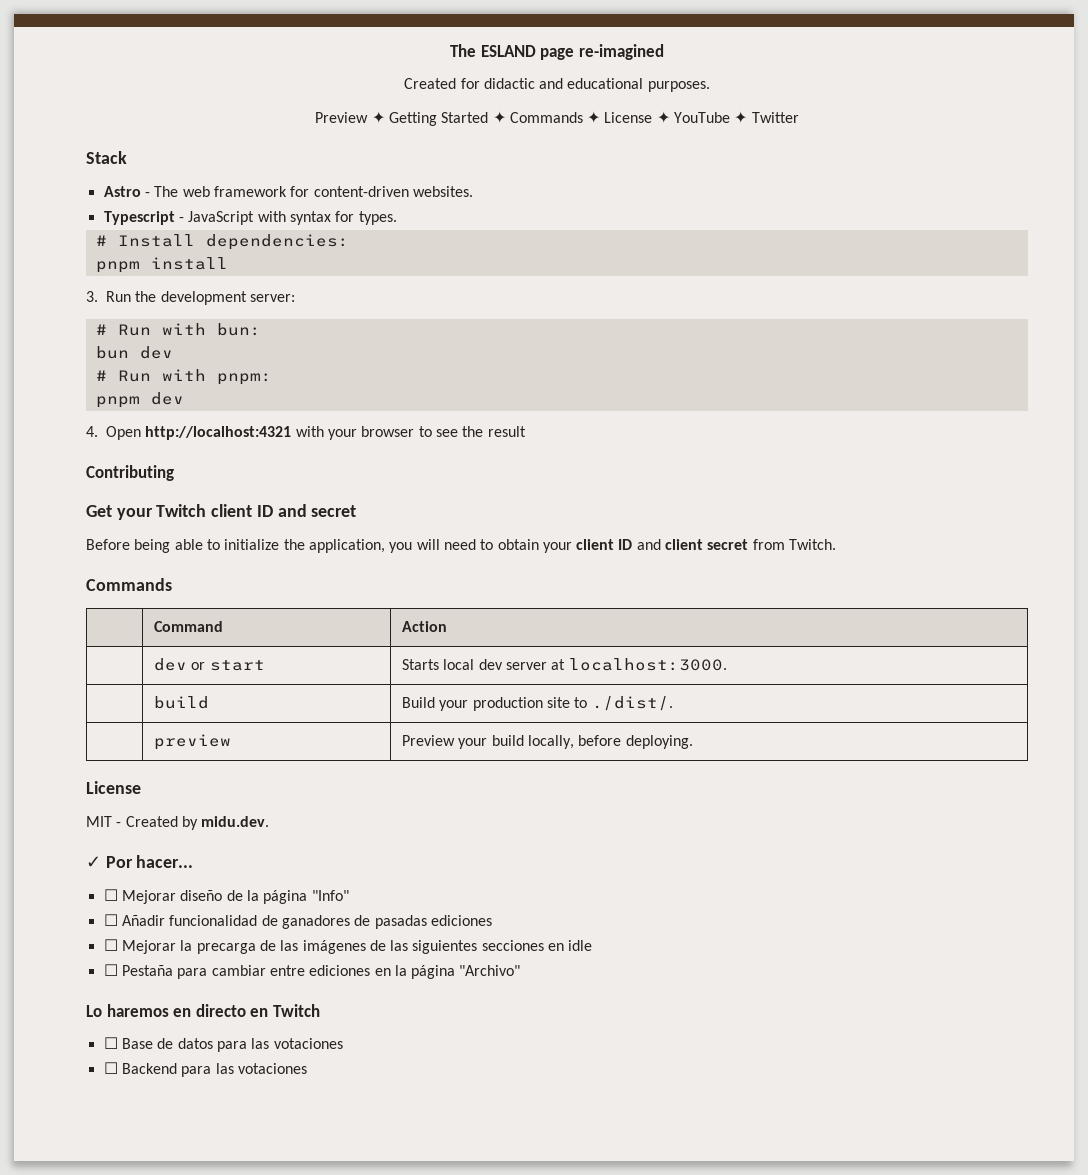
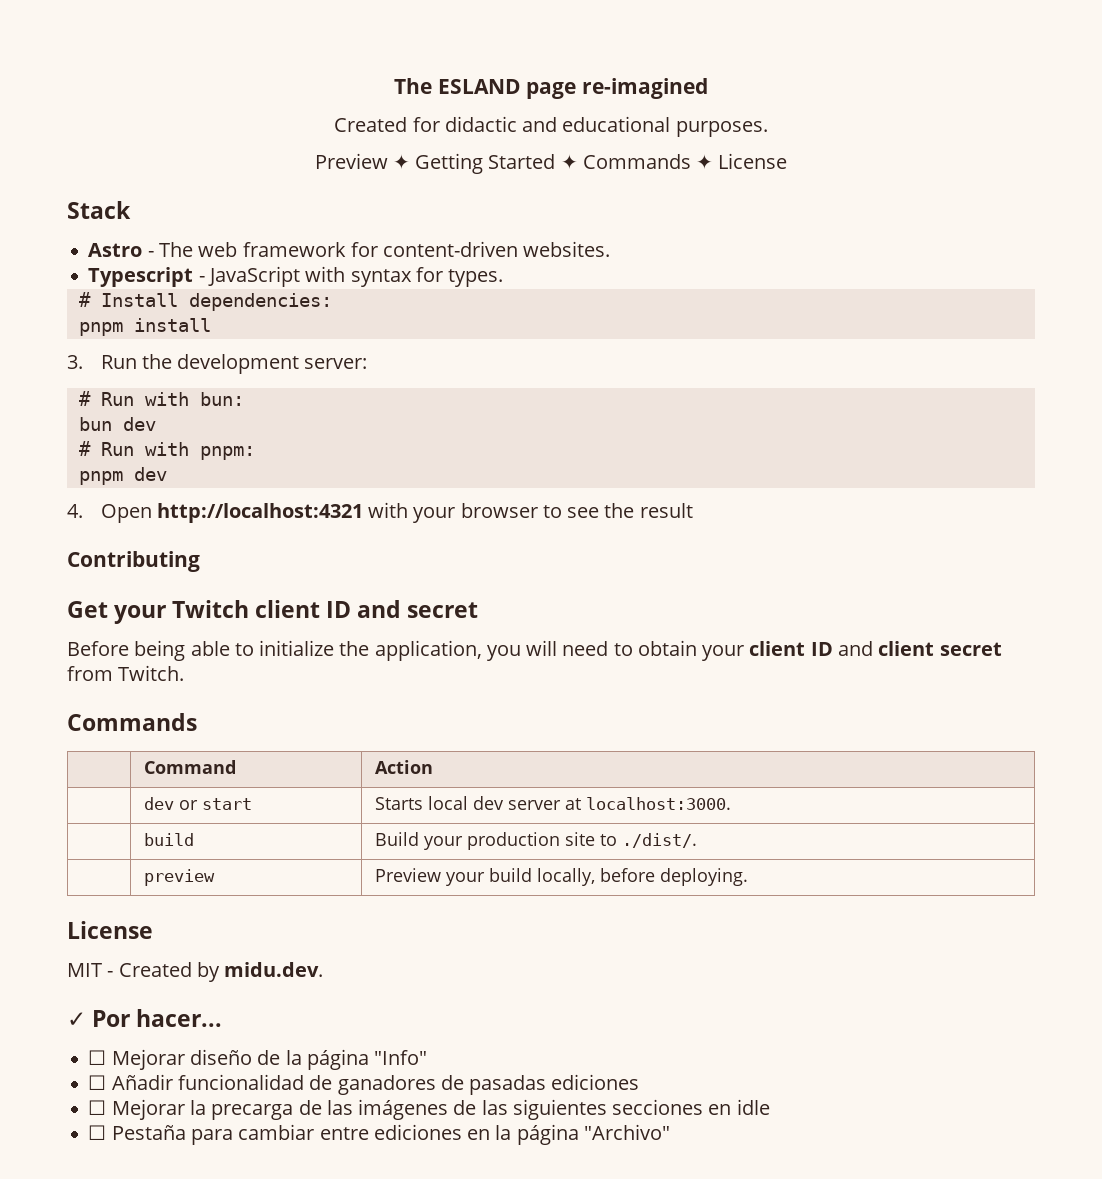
[656,111,799,124] ✦ YouTube ✦ Twitter -> (788, 161) none
[86,1004,320,1017] [103,1037,343,1052] [103,1062,307,1077] // Lo haremos en directo en Twitch // ☐ Base de datos para las votaciones // ☐ Backend para las votaciones -> (670, 1132) none

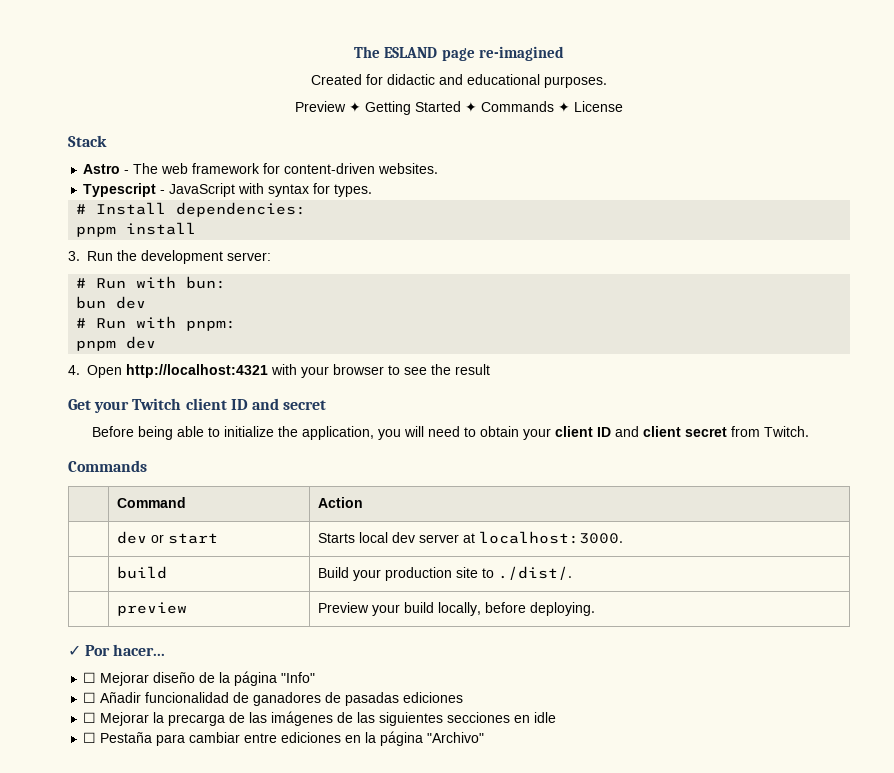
[67,551,200,572] // Contributing -> (490, 369) none
[67,921,153,939] [67,962,324,982] // License // MIT - Created by midu.dev. -> (595, 609) none

